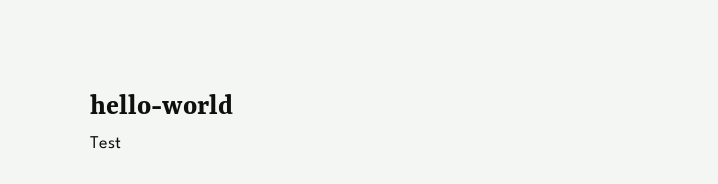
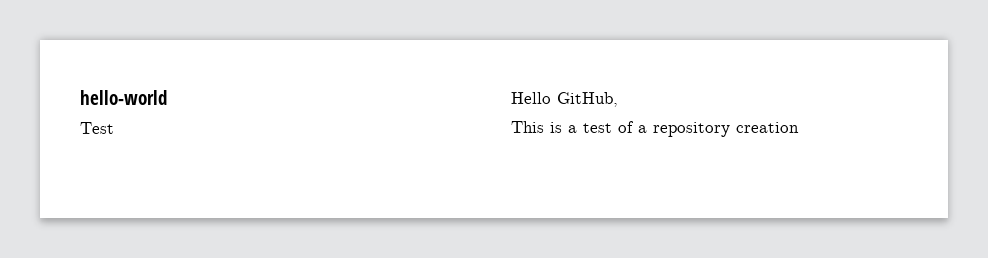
(121, 142) none -> [511,92,618,107] [511,121,799,137] // Hello GitHub, // This is a test of a repository creation

